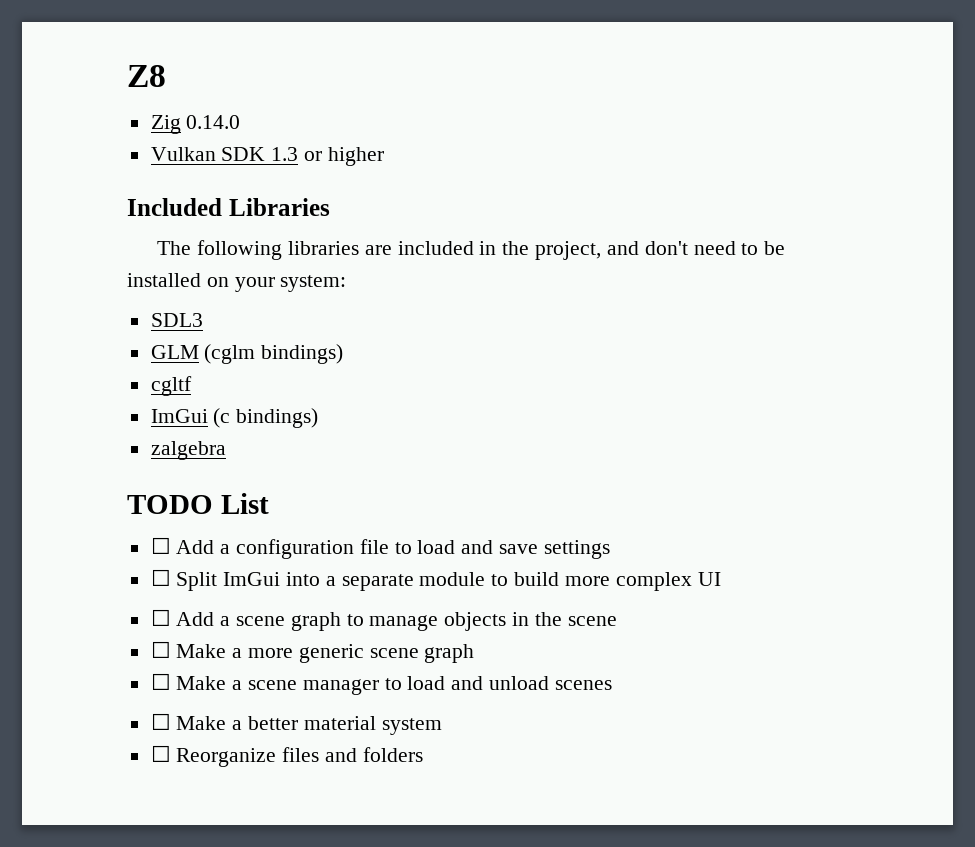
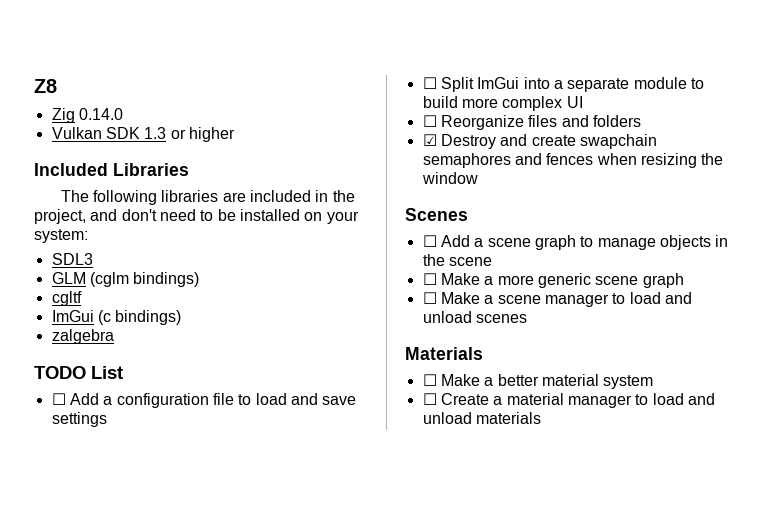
(721, 579) none -> [422,115,641,130] [422,134,657,149] [422,153,724,168] [421,172,478,184] [405,208,468,221] // ☐ Reorganize files and folders // ☑ Destroy and create swapchain semaphores and fences when resizing the window // Scenes
(612, 685) none -> [405,347,483,360] // Materials
[176,747,423,767] Reorganize files and folders -> [440,393,715,408] [422,412,541,424] Create a material manager to load and unload materials

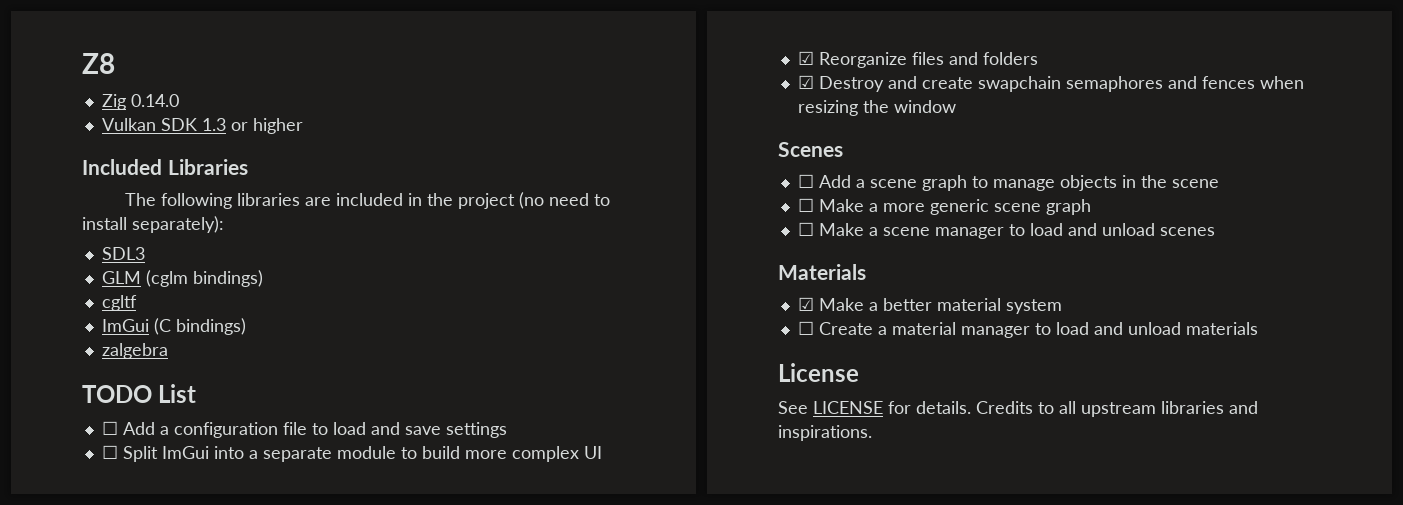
[34,209,359,224] [34,229,88,243] project, and don't need to be installed on your system: -> [458,192,611,209] [82,216,224,233] project (no need to install separately):
[97,310,111,325] (c -> [153,318,171,335] (C
[422,115,437,127] ☐ -> [797,51,814,65] ☑
[422,374,437,386] ☐ -> [797,297,814,311] ☑
(541, 418) none -> [778,363,859,382] [778,401,1258,417] [778,425,872,441] // License // See LICENSE for details. Credits to all upstream libraries and inspirations.

